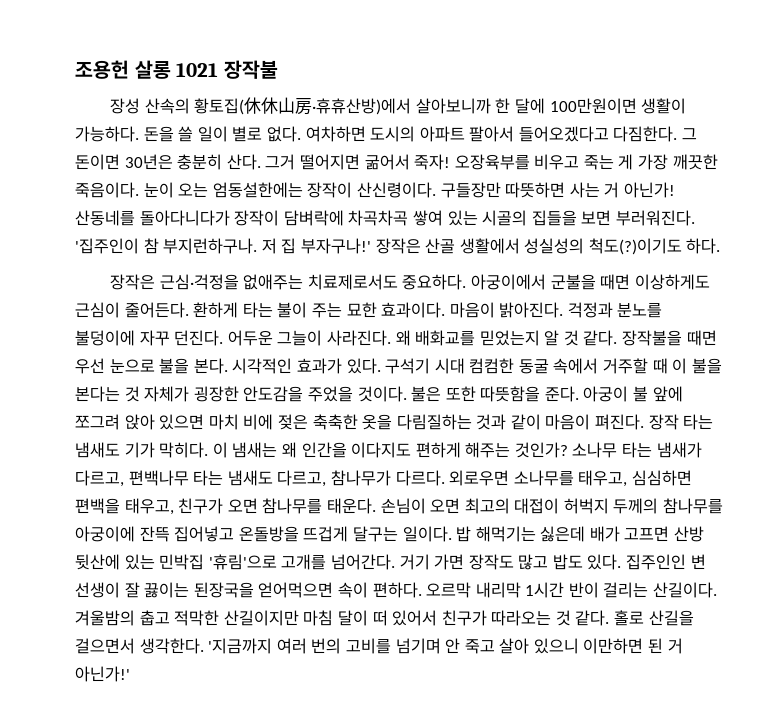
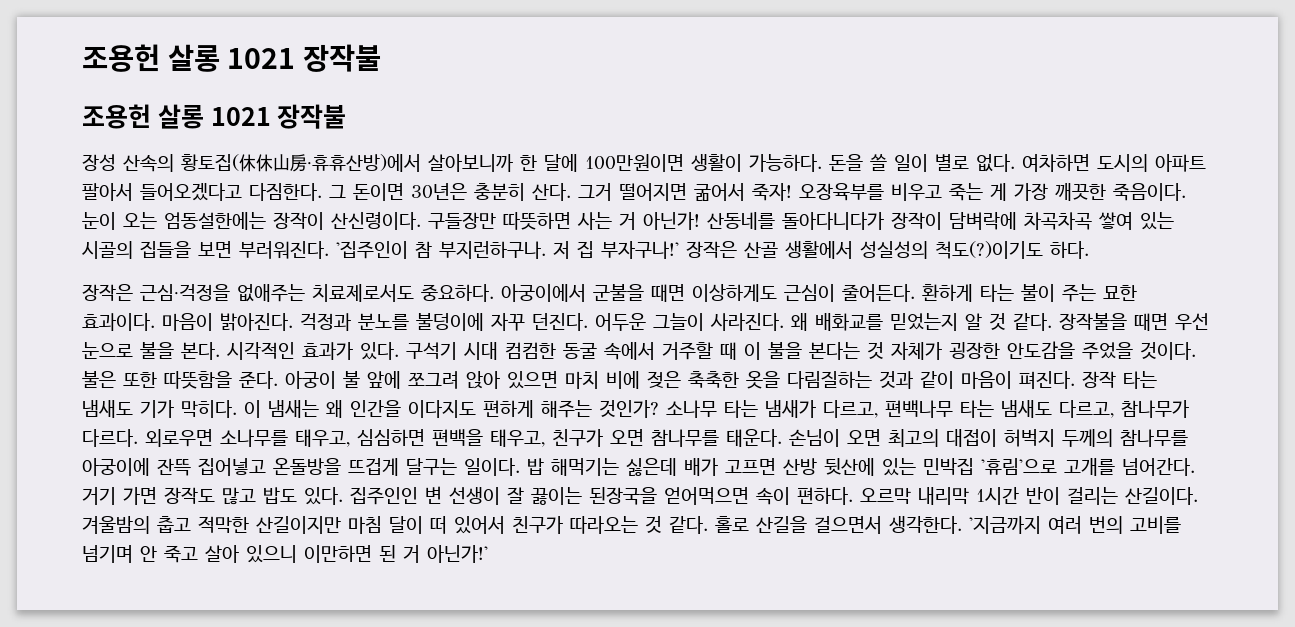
[75,60,278,79] 조용헌 살롱 1021 장작불 -> [82,44,382,72] [82,104,347,129] 조용헌 살롱 1021 장작불 // 조용헌 살롱 1021 장작불

